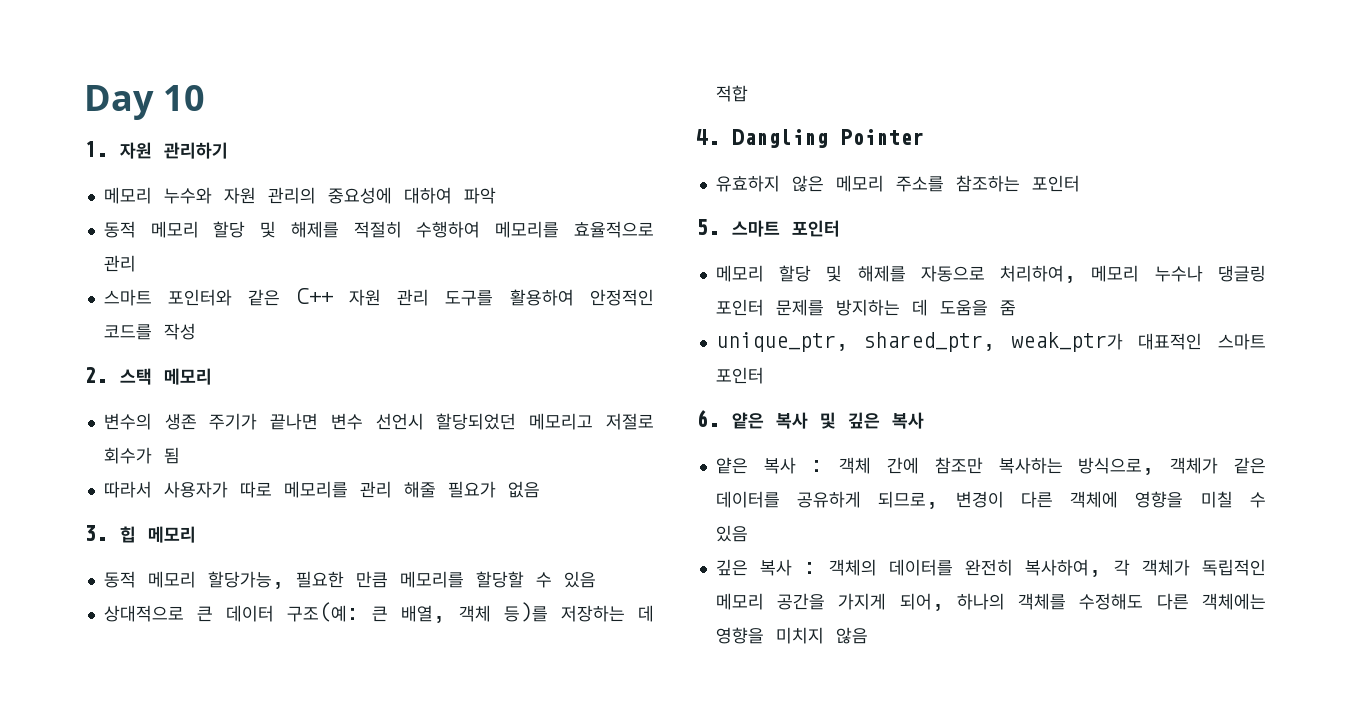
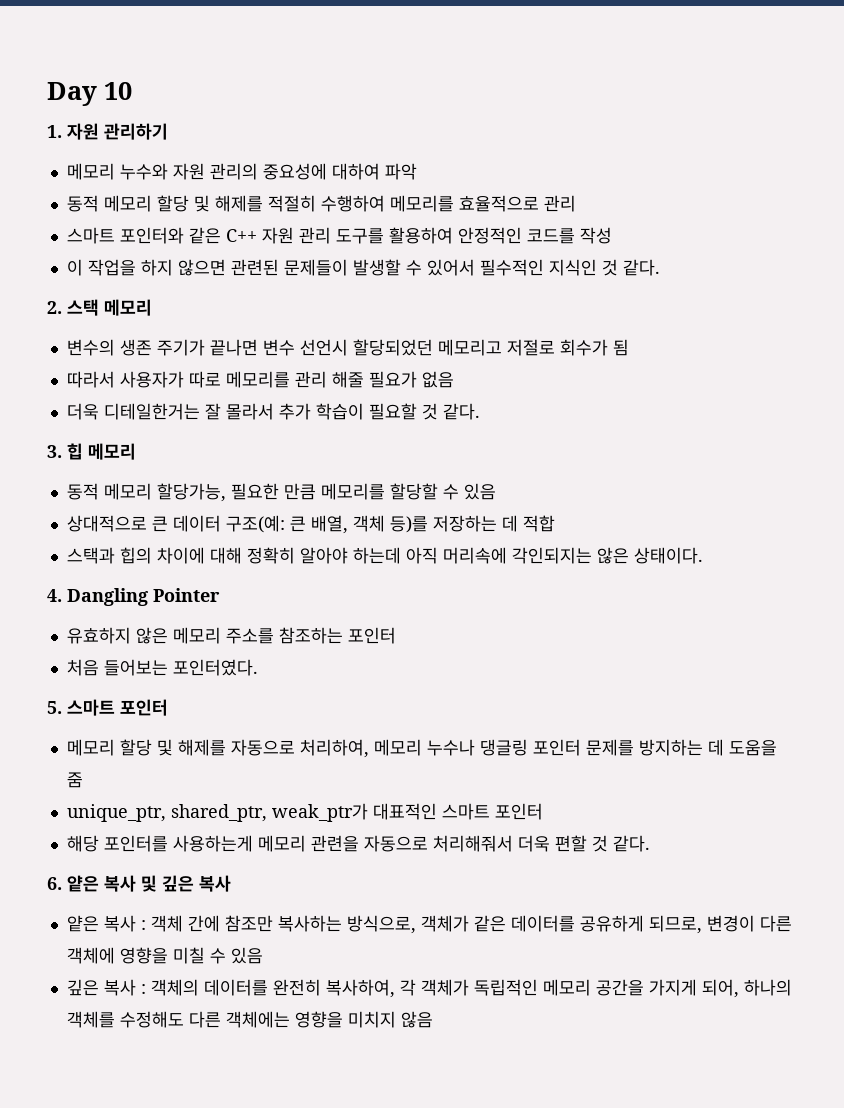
(196, 331) none -> [66,259,660,276] // 이 작업을 하지 않으면 관련된 문제들이 발생할 수 있어서 필수적인 지식인 것 같다.
(540, 489) none -> [66,403,480,420] // 더욱 디테일한거는 잘 몰라서 추가 학습이 필요할 것 같다.
(748, 93) none -> [66,547,703,564] // 스택과 힙의 차이에 대해 정확히 알아야 하는데 아직 머리속에 각인되지는 않은 상태이다.
(1080, 183) none -> [66,659,258,676] // 처음 들어보는 포인터였다.
(764, 375) none -> [66,835,650,852] // 해당 포인터를 사용하는게 메모리 관련을 자동으로 처리해줘서 더욱 편할 것 같다.

